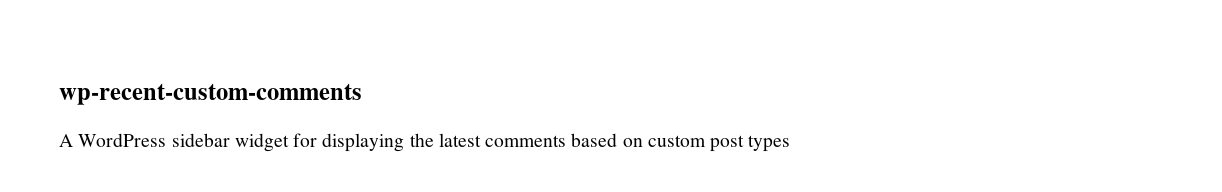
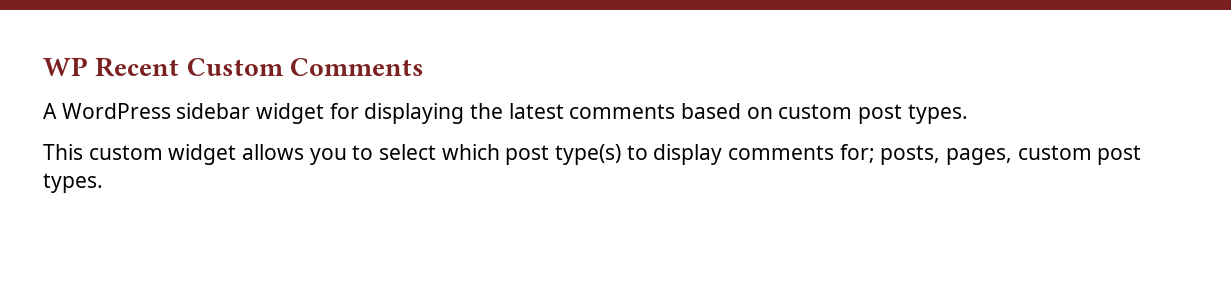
[59,83,362,105] wp-recent-custom-comments -> [43,57,424,77] WP Recent Custom Comments
[748,135,791,152] types -> [907,104,968,124] [43,144,1142,165] [43,173,103,193] types. // This custom widget allows you to select which post type(s) to display comments for; posts, pages, custom post types.

